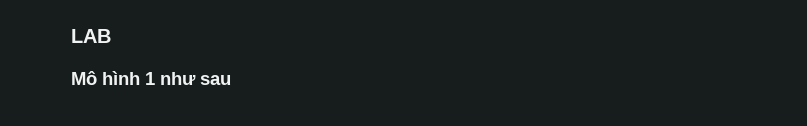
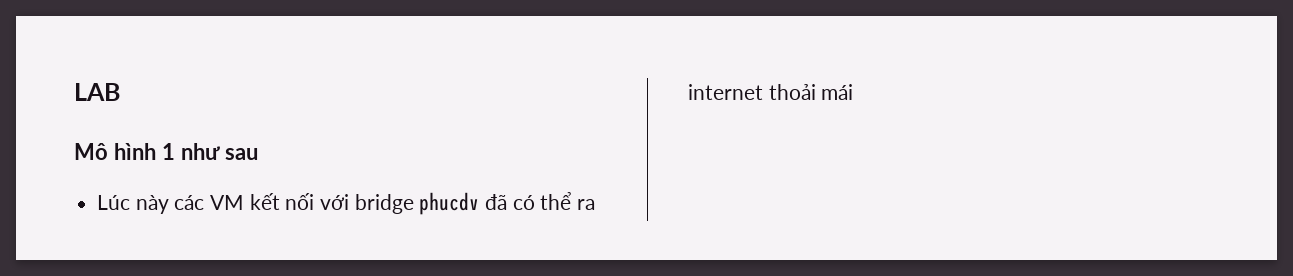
(231, 80) none -> [97,192,596,215] [688,84,854,100] // Lúc này các VM kết nối với bridge phucdv đã có thể ra internet thoải mái

